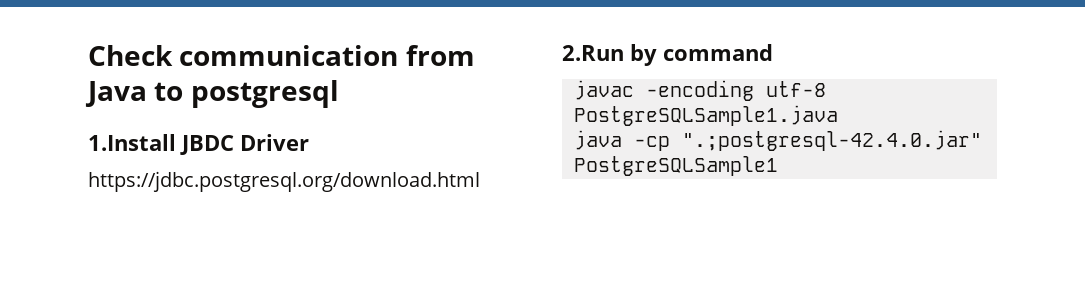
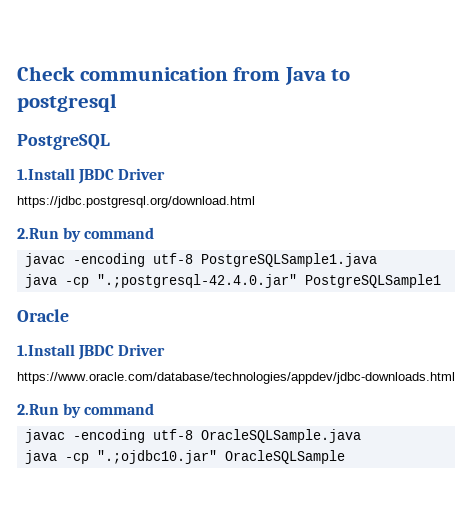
(339, 94) none -> [17,134,110,150] // PostgreSQL
(778, 166) none -> [17,309,69,322] [17,344,166,360] [17,372,455,384] [17,403,155,418] [24,429,361,443] [24,450,345,464] // Oracle // 1.Install JBDC Driver // https://www.oracle.com/database/technologies/appdev/jdbc-downloads.html // 2.Run by command // javac -encoding utf-8 OracleSQLSample.java // java -cp ".;ojdbc10.jar" OracleSQLSample

